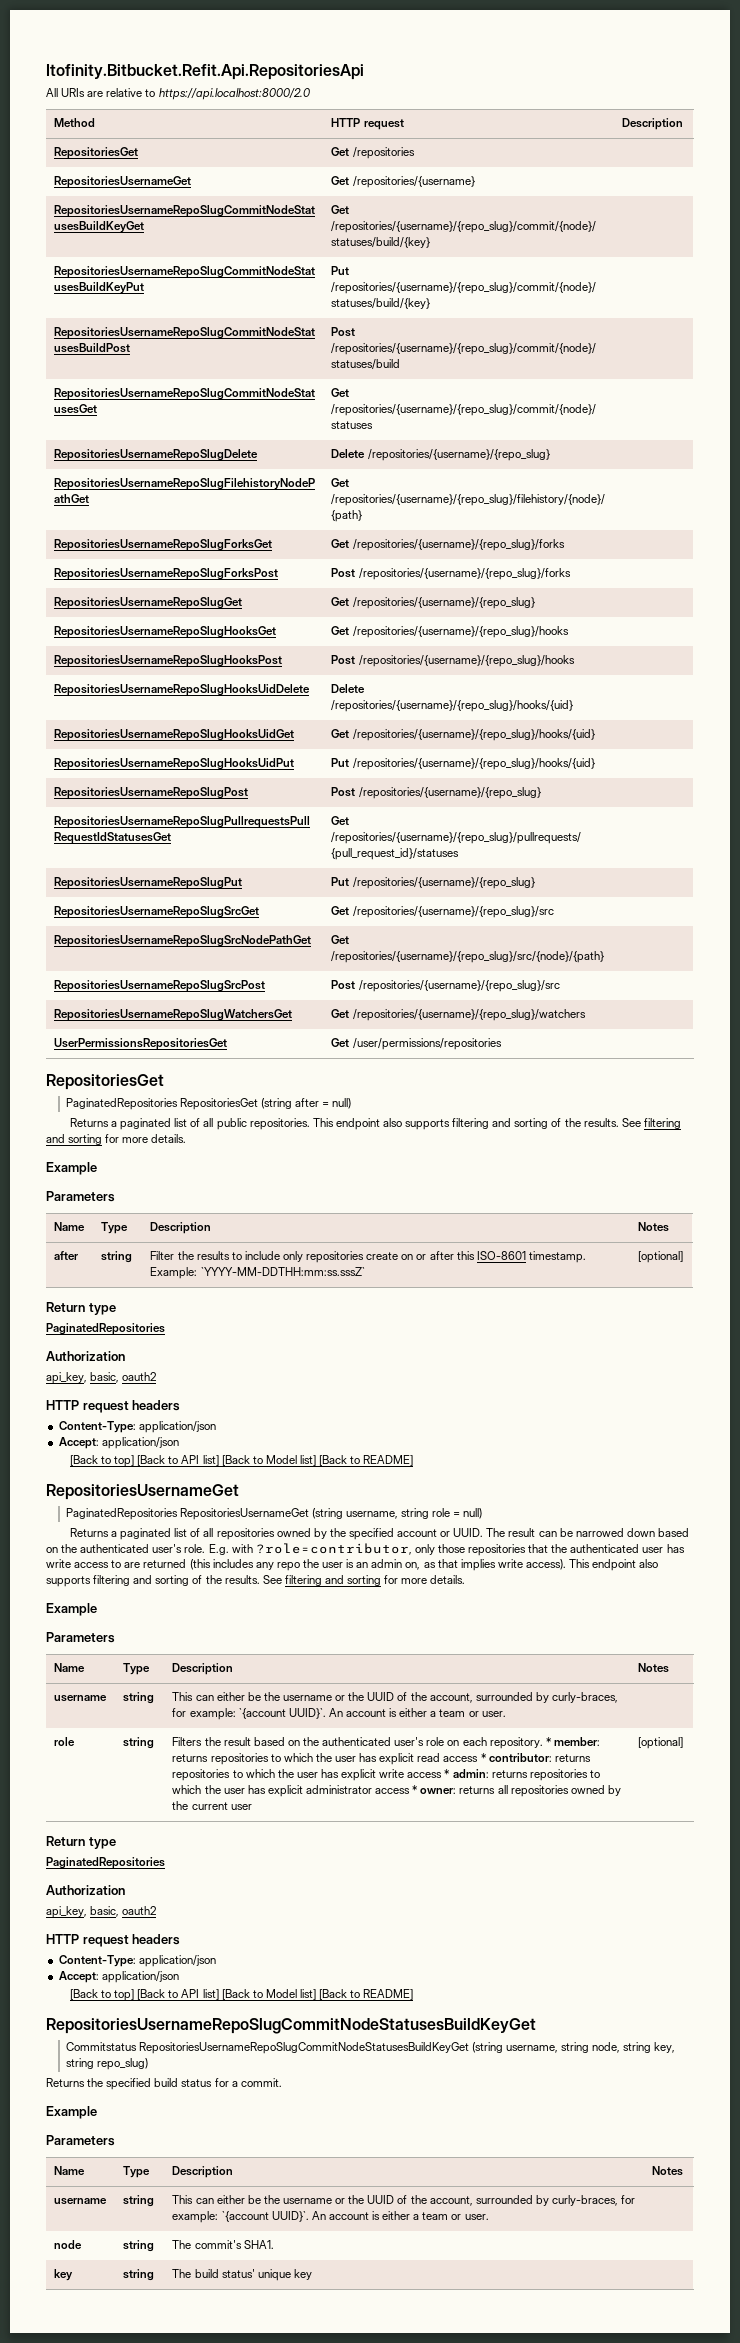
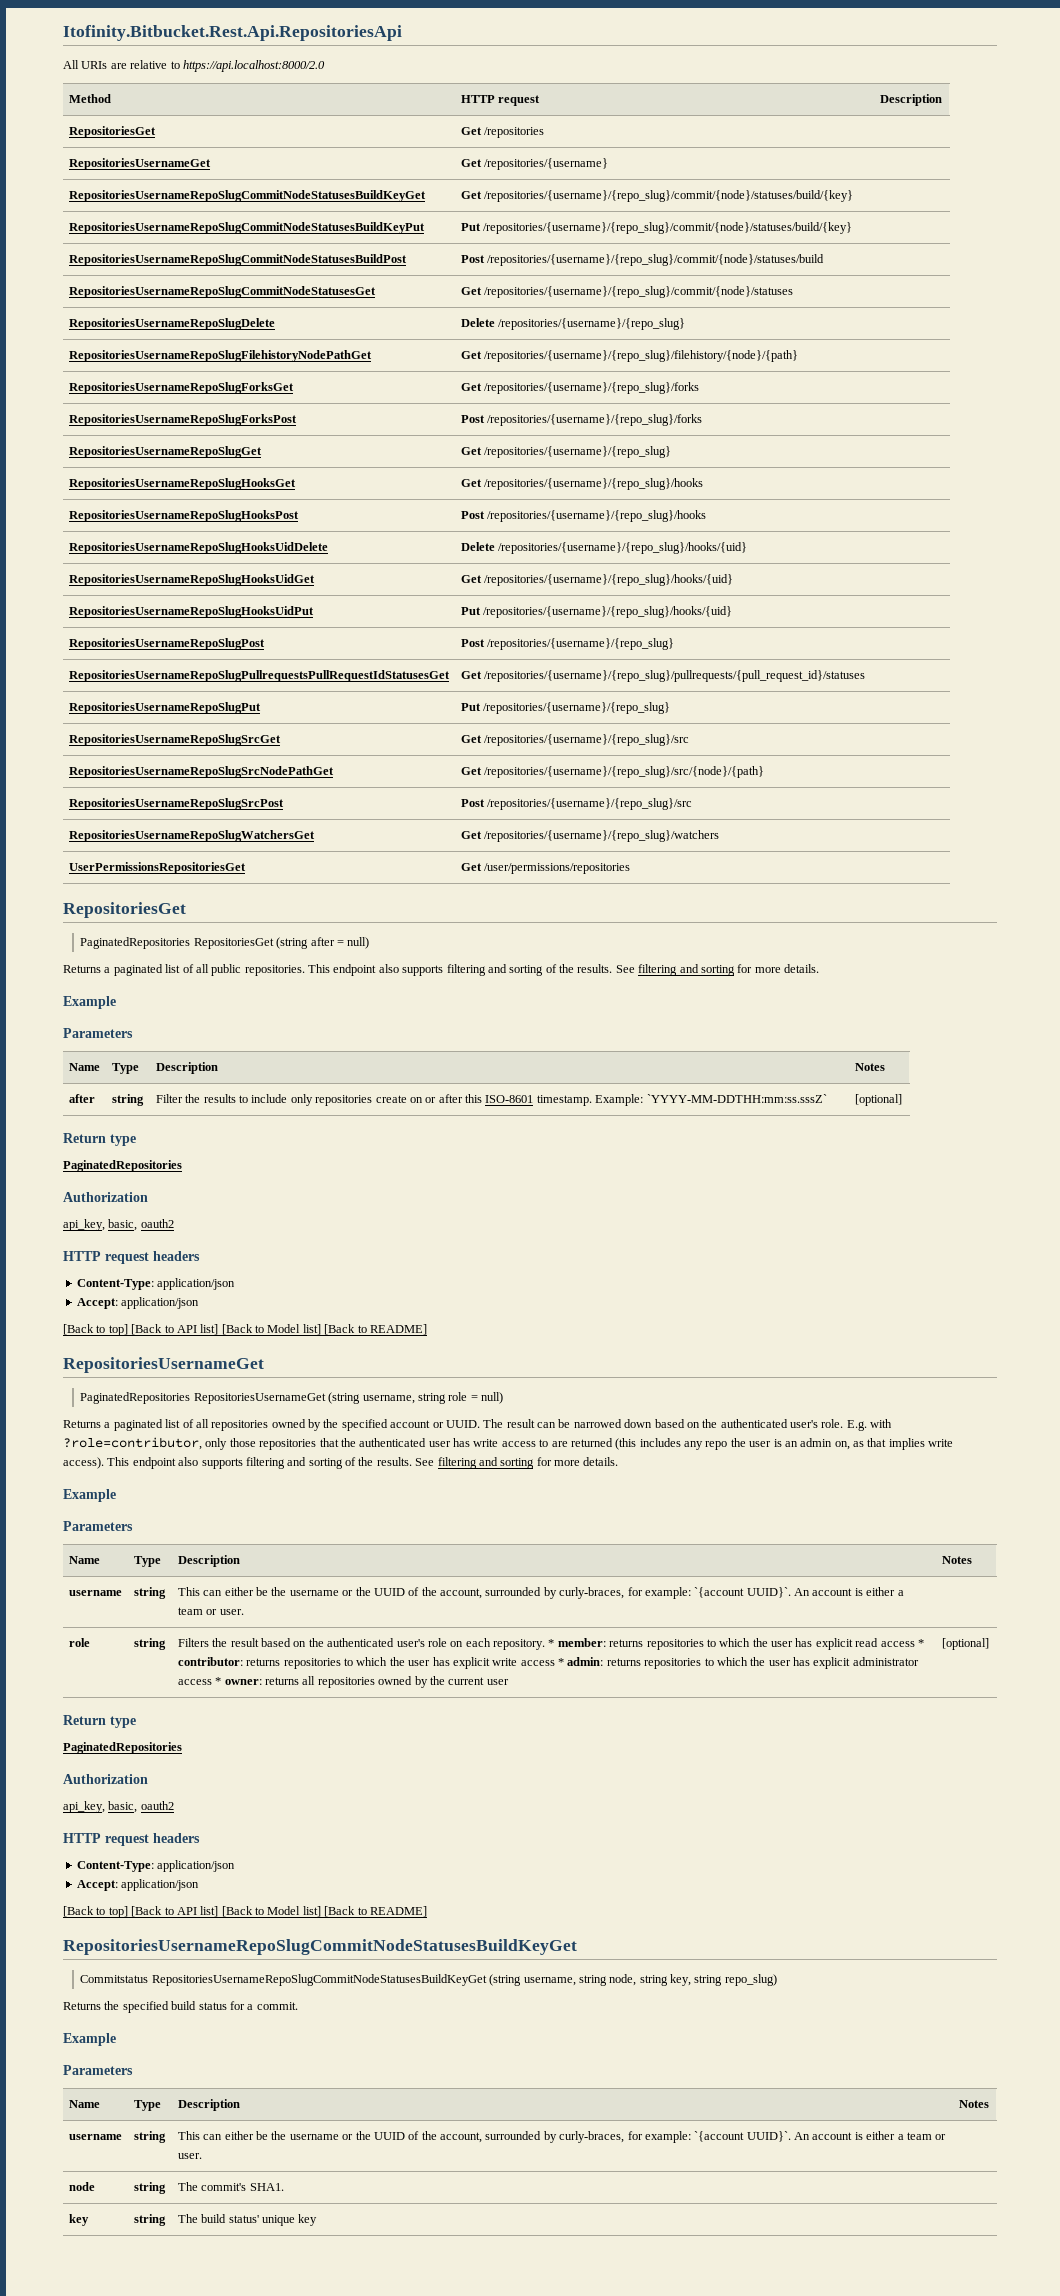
[46,64,364,80] Itofinity.Bitbucket.Refit.Api.RepositoriesApi -> [63,25,402,41] Itofinity.Bitbucket.Rest.Api.RepositoriesApi

